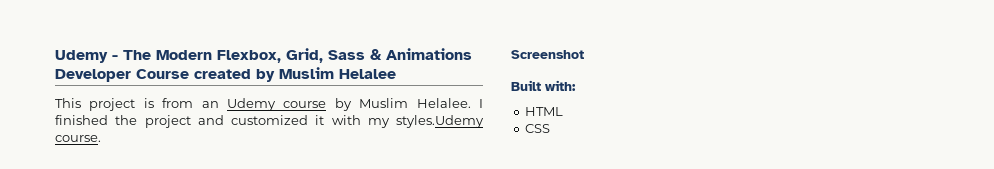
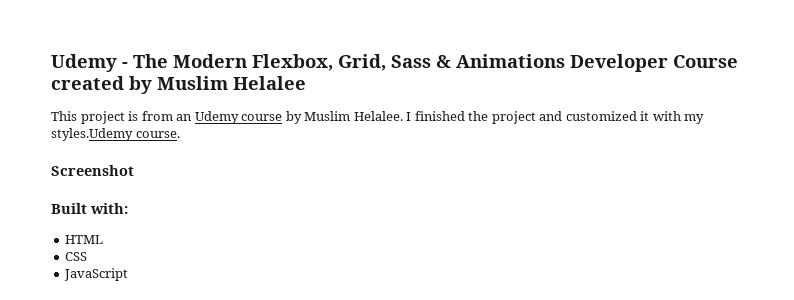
(551, 128) none -> [64,268,129,281] // JavaScript

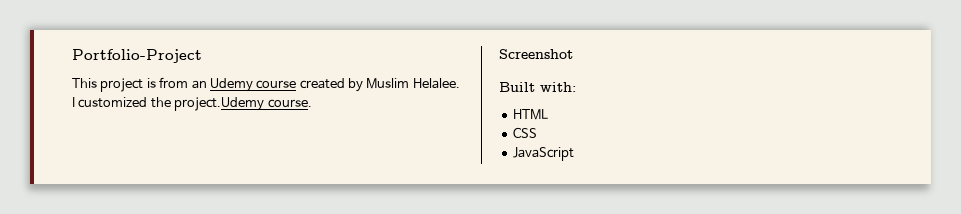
[51,54,738,72] [51,76,306,94] Udemy - The Modern Flexbox, Grid, Sass & Animations Developer Course created by Muslim Helalee -> [72,49,202,63] Portfolio-Project
(283, 117) none -> [299,78,345,89] created
[414,111,705,124] [51,128,133,141] finished the project and customized it with my styles.Udemy -> [78,97,265,111] customized the project.Udemy

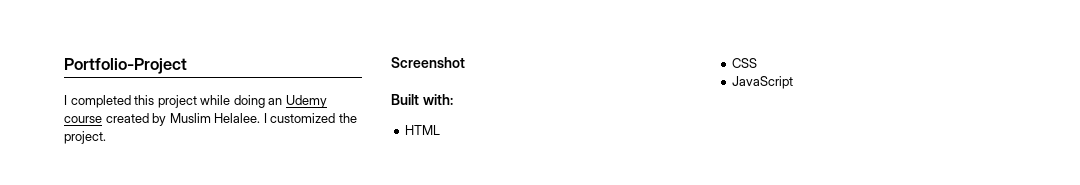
[72,77,189,92] This project is from -> [64,95,265,108] I completed this project while doing
[174,97,312,111] project.Udemy course. -> [64,131,106,144] project.

